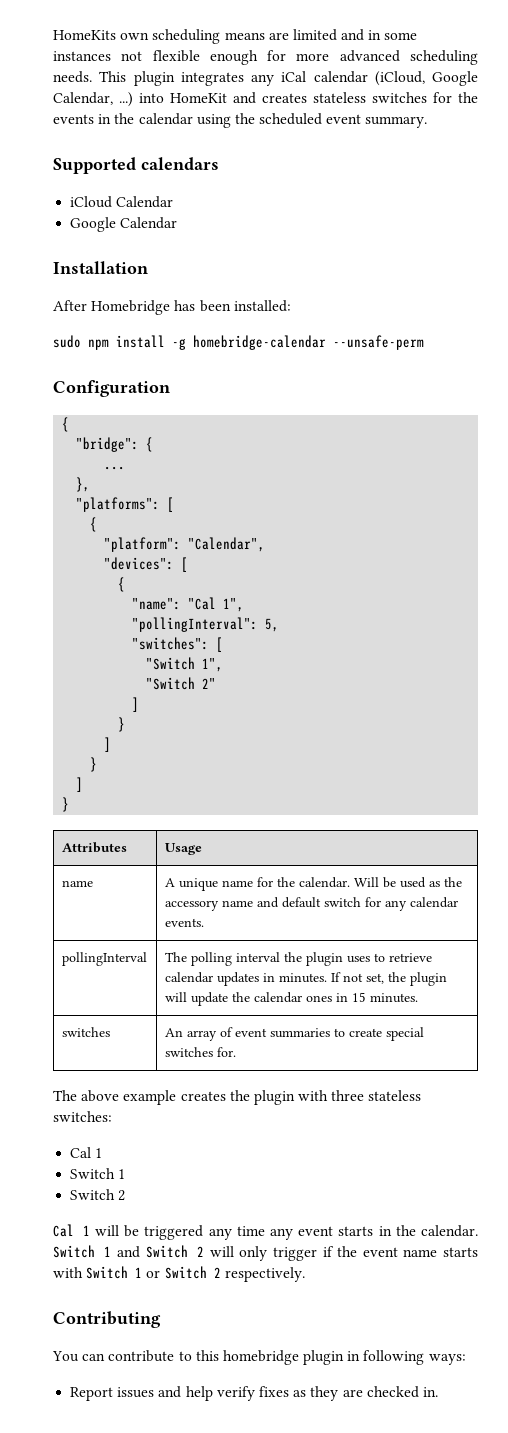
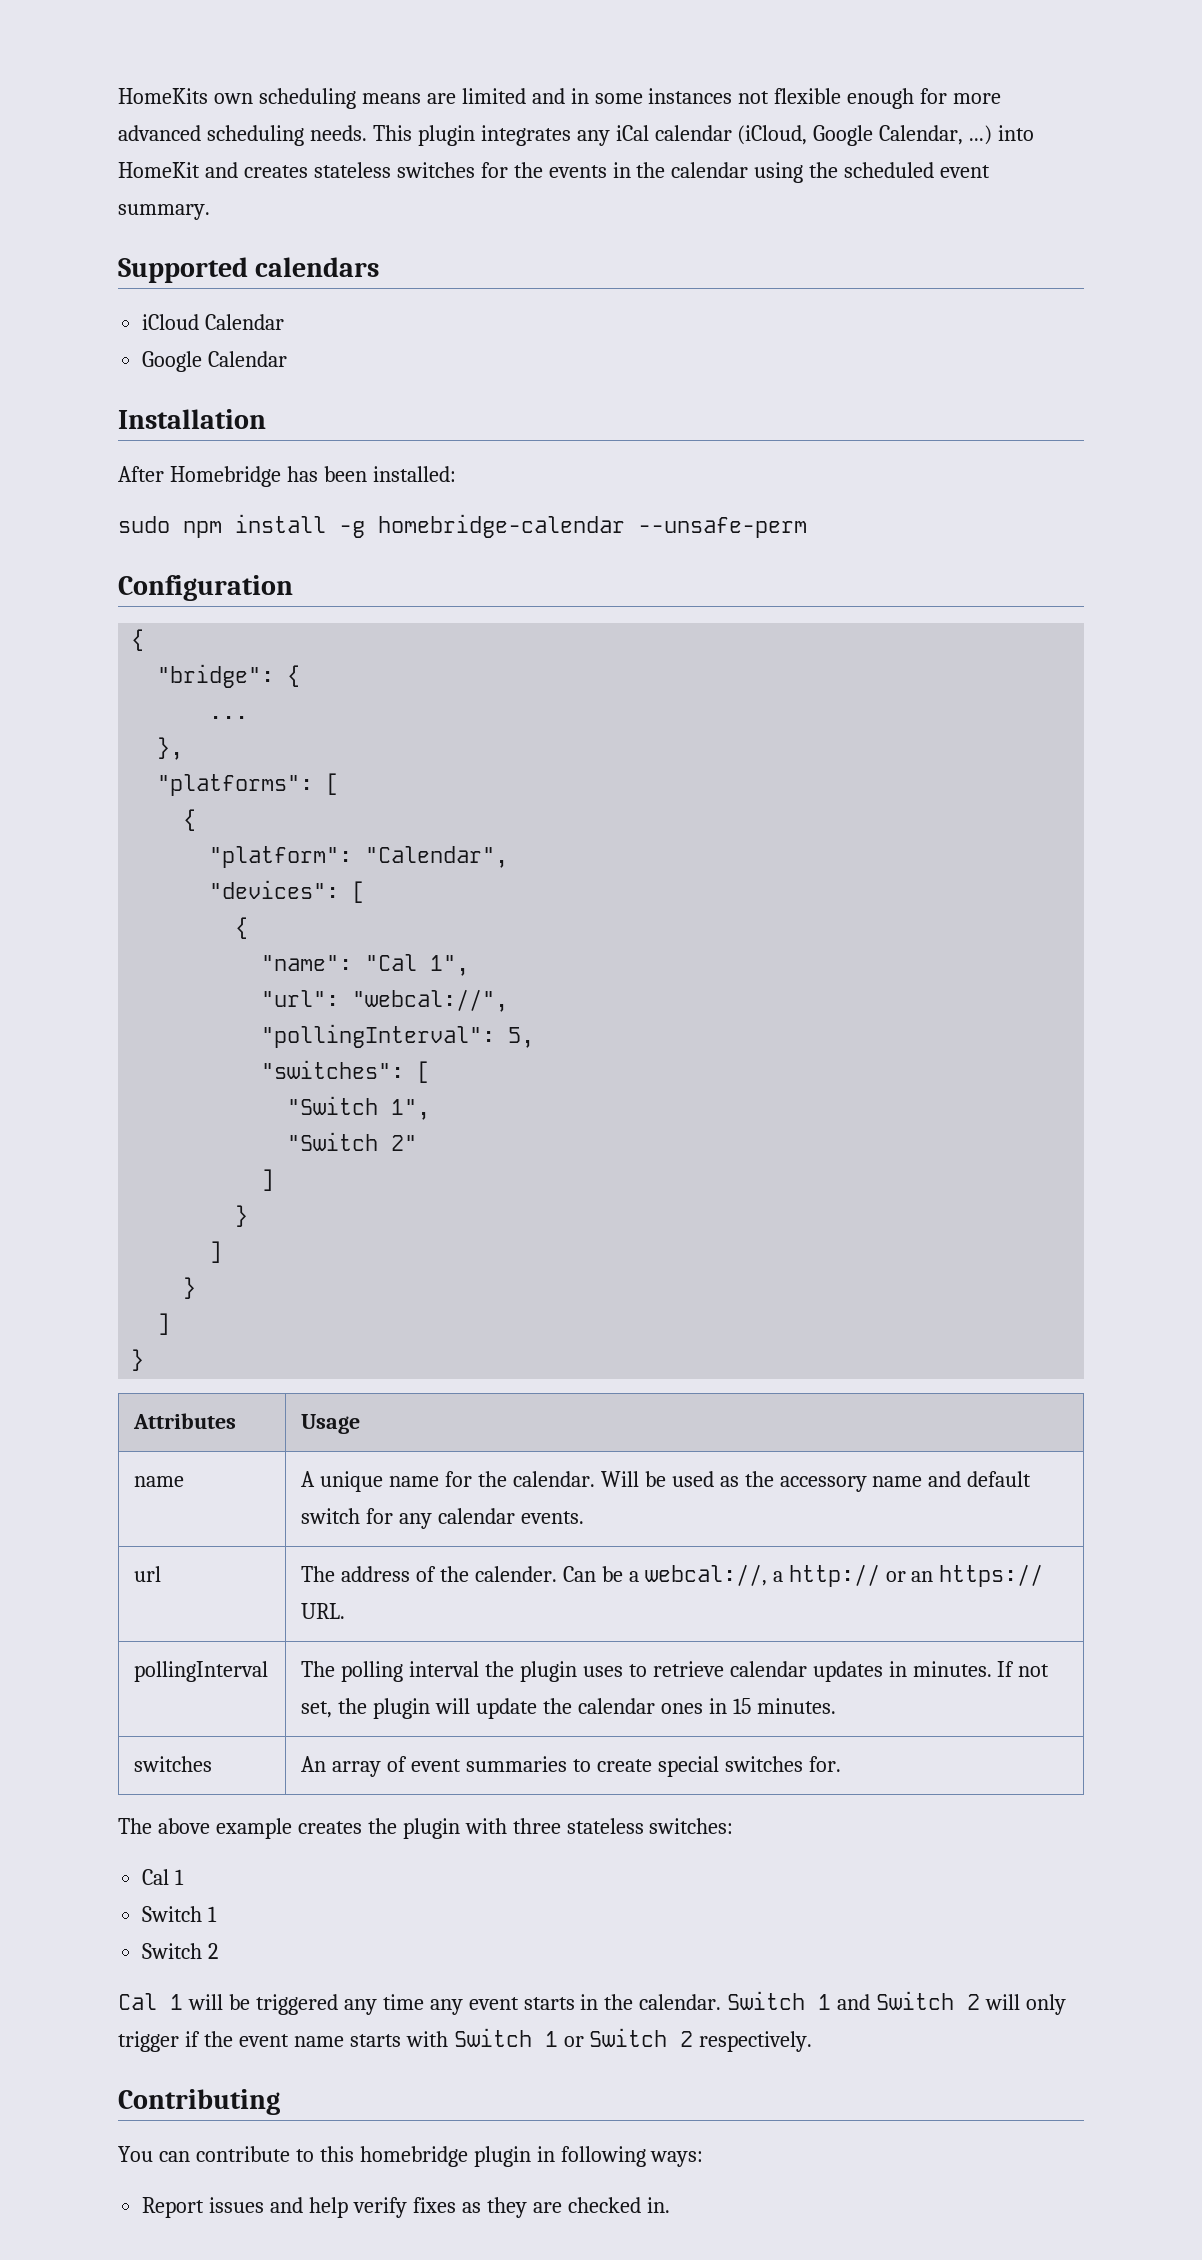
(245, 605) none -> [261,989,509,1012] // "url": "webcal://",
(204, 922) none -> [134,1566,162,1582] [301,1564,1044,1587] [301,1603,346,1619] // url | The address of the calender. Can be a webcal://, a http:// or an https:// URL.

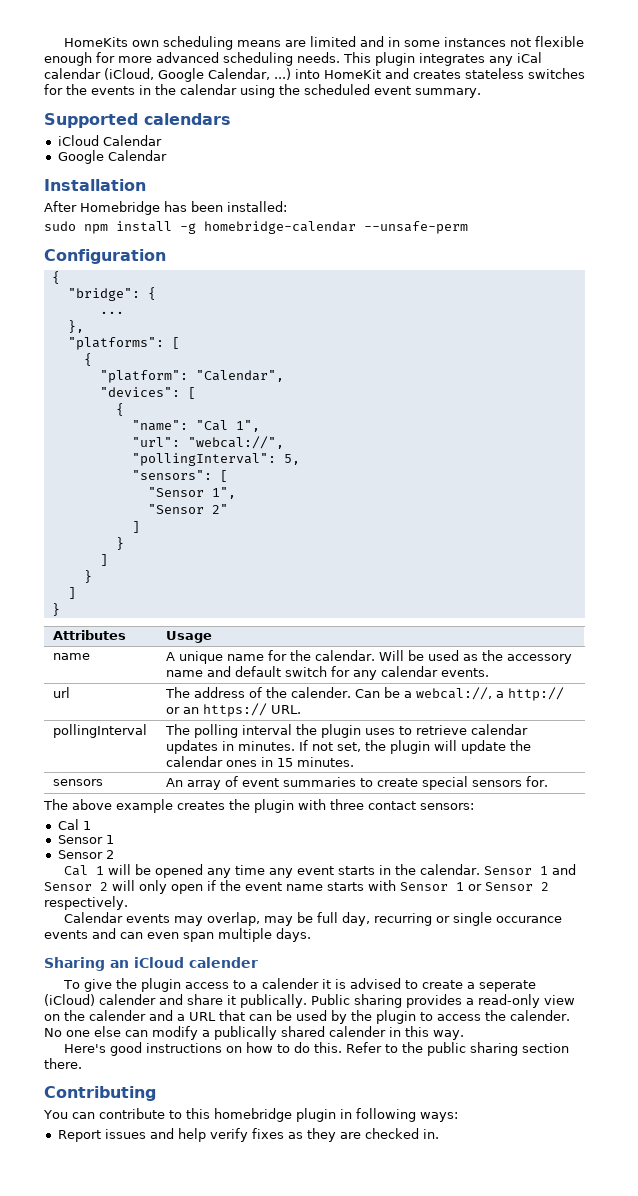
[261,1060,431,1083] [287,1096,431,1120] [287,1132,379,1151] "switches": [ // "Switch 1", // "Switch -> [131,470,228,482] [147,487,236,499] [147,504,204,514] "sensors": [ // "Sensor 1", // "Sensor
[134,1756,213,1772] switches -> [53,779,104,786] sensors
[724,1756,803,1772] switches -> [472,780,523,787] sensors
[566,1818,734,1834] stateless switches: -> [368,801,474,810] contact sensors:
[142,1906,218,1922] [142,1943,203,1959] Switch 1 // Switch -> [57,835,114,844] [57,850,103,859] Sensor 1 // Sensor
[255,1994,338,2015] triggered -> [154,864,203,878] opened
[727,1991,806,2010] Switch -> [483,866,532,875] Sensor
[876,1991,955,2010] Switch -> [44,882,92,891] Sensor
[118,2031,179,2052] trigger -> [171,884,203,894] open
[453,2028,532,2047] Switch -> [400,882,448,891] Sensor
[589,2028,668,2047] Switch -> [485,882,533,891] Sensor
(813, 2041) none -> [63,912,562,926] [44,928,311,942] [44,957,258,971] [62,978,536,992] [44,994,575,1008] [44,1010,570,1024] [44,1026,464,1040] [63,1042,569,1056] [44,1058,82,1069] // Calendar events may overlap, may be full day, recurring or single occurance events and can even span multiple days. // Sharing an iCloud calender // To give the plugin access to a calender it is advised to create a seperate (iCloud) calender and share it publically. Public sharing provides a read-only view on the calender and a URL that can be used by the plugin to access the calender. No one else can modify a publically shared calender in this way. // Here's good instructions on how to do this. Refer to the public sharing section there.

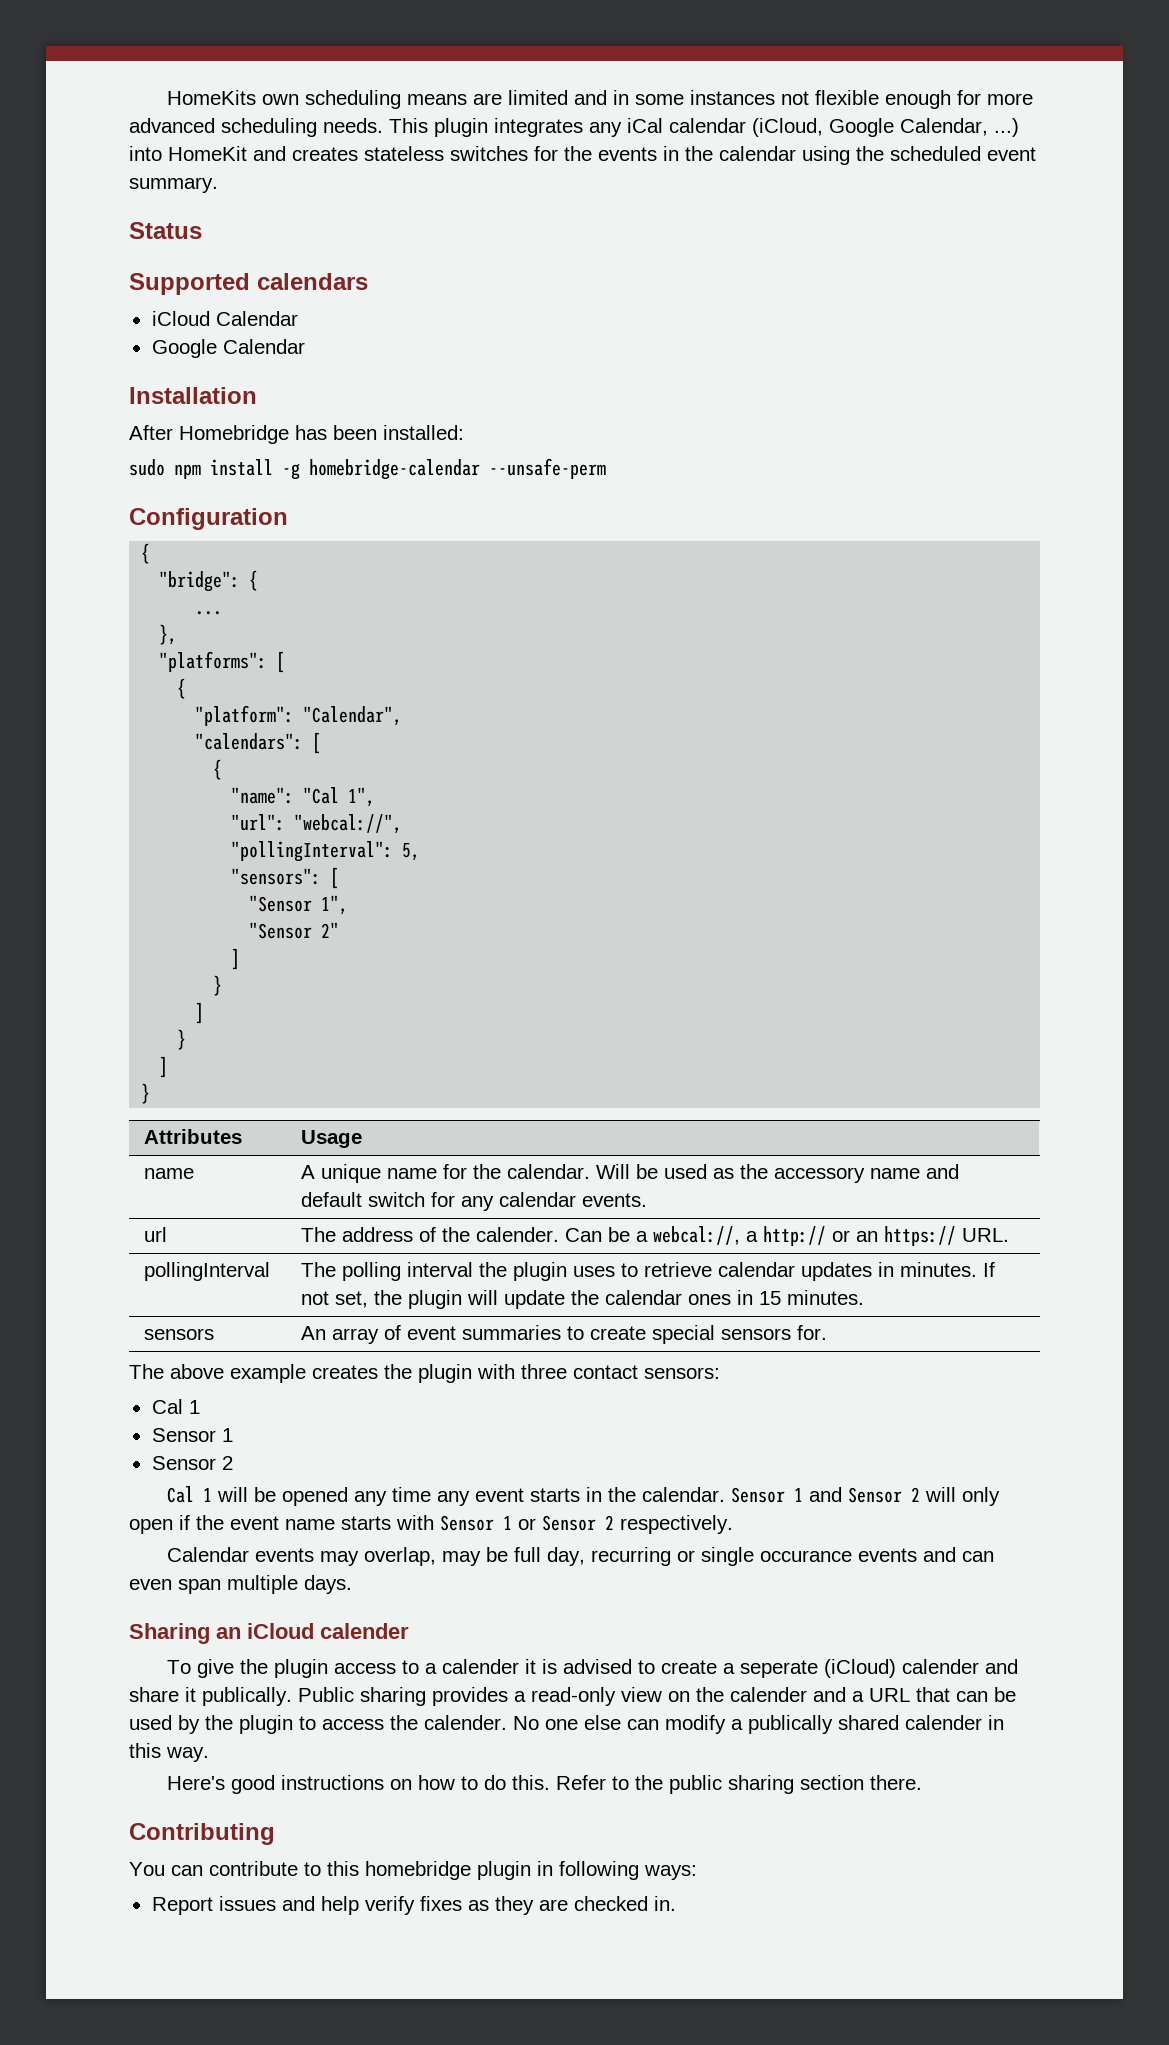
(481, 93) none -> [129,222,202,239] // Status
[99,387,180,397] "devices": -> [195,733,304,750] "calendars":

